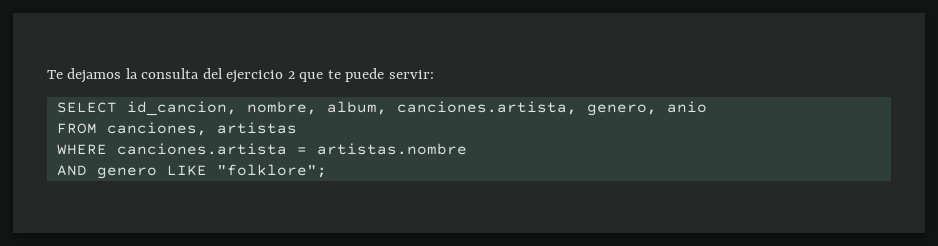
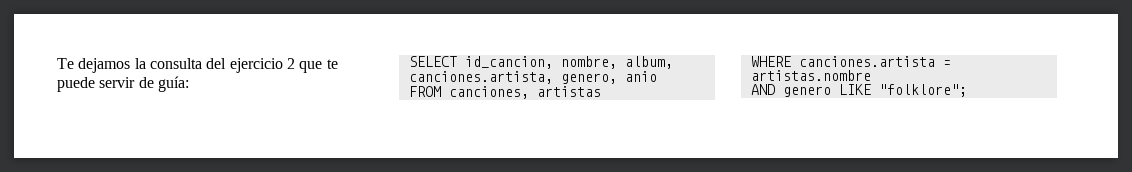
[388,70,434,79] servir: -> [99,76,189,92] servir de guía:

